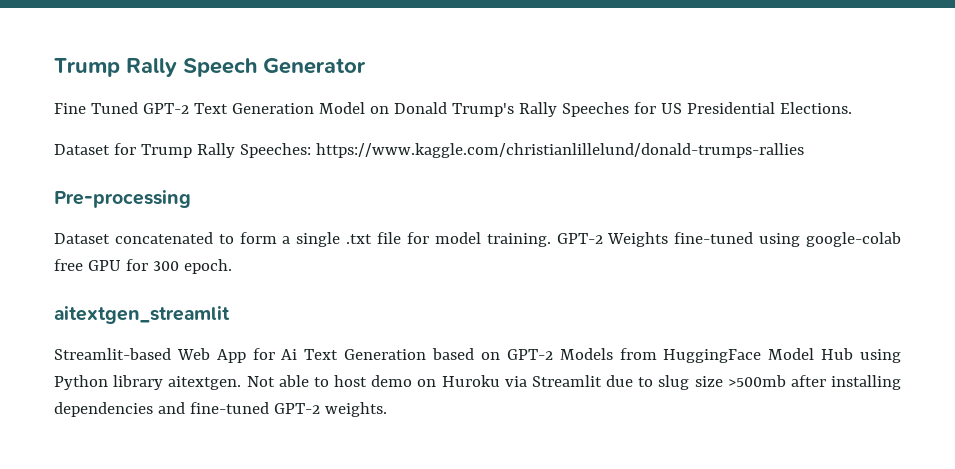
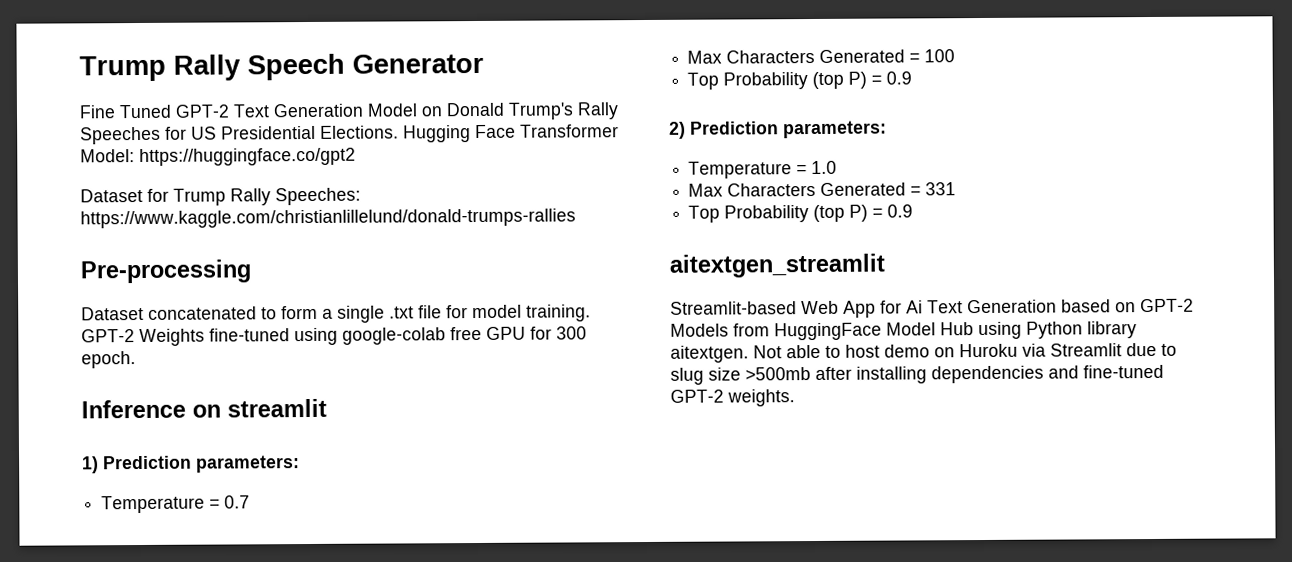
(852, 108) none -> [403,124,619,143] [80,147,356,167] Hugging Face Transformer Model: https://huggingface.co/gpt2
(232, 266) none -> [81,398,327,419] [82,455,300,474] [101,495,251,514] [687,49,956,64] [687,71,913,90] [669,120,887,139] [688,160,838,179] [688,182,957,197] [688,204,914,223] // Inference on streamlit // 1) Prediction parameters: // Temperature = 0.7 // Max Characters Generated = 100 // Top Probability (top P) = 0.9 // 2) Prediction parameters: // Temperature = 1.0 // Max Characters Generated = 331 // Top Probability (top P) = 0.9

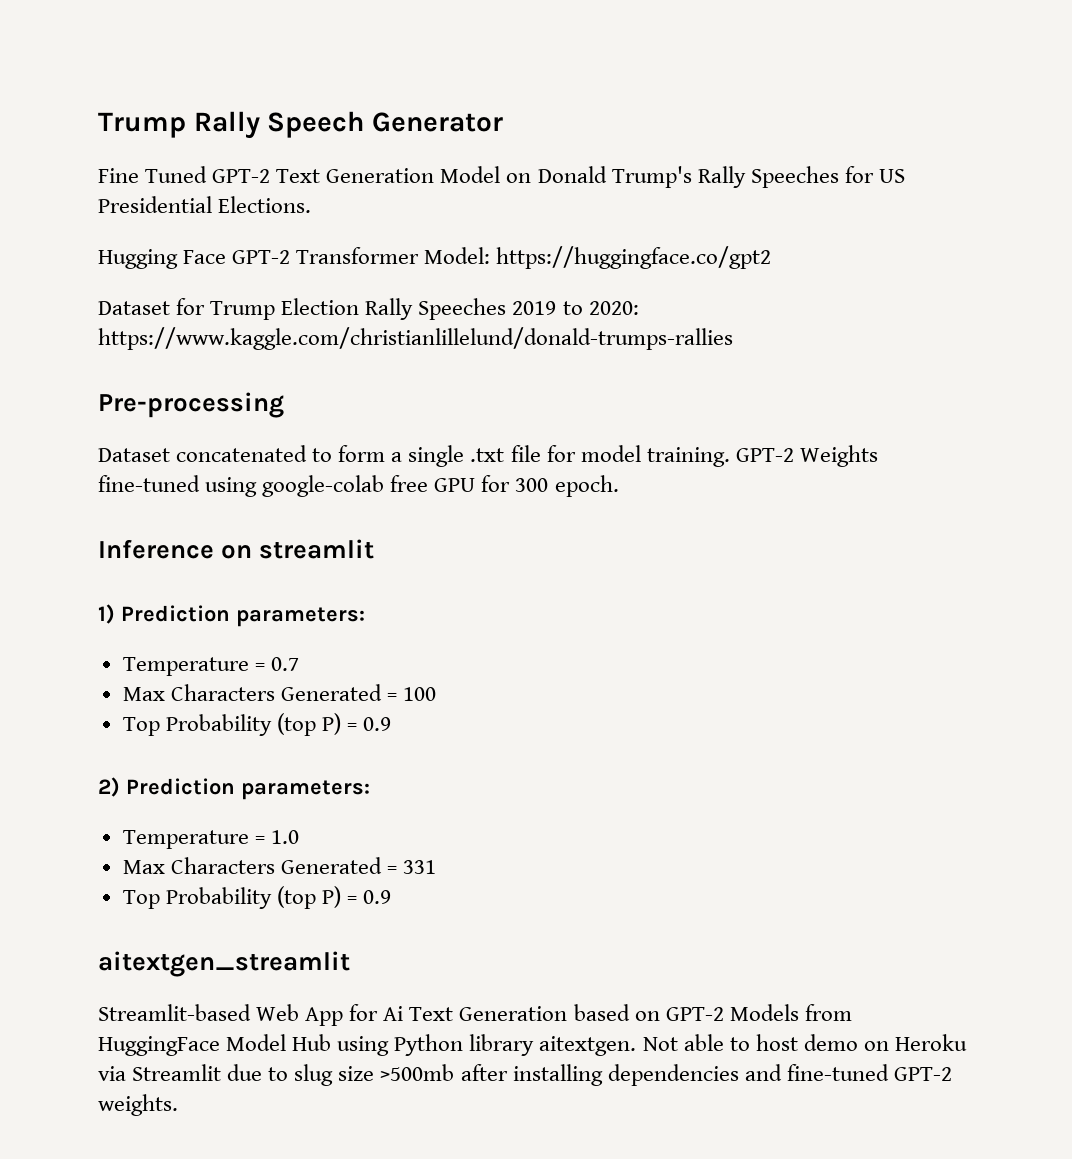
(399, 132) none -> (312, 204) //
(516, 131) none -> [232,250,291,264] GPT-2
[230,187,361,206] Rally Speeches: -> [281,298,639,320] Election Rally Speeches 2019 to 2020:
[959,343,1018,358] Huroku -> [894,1034,967,1051] Heroku

